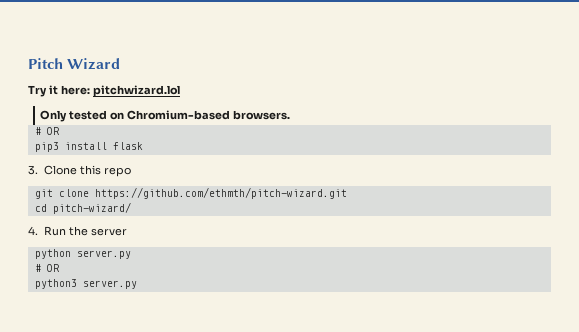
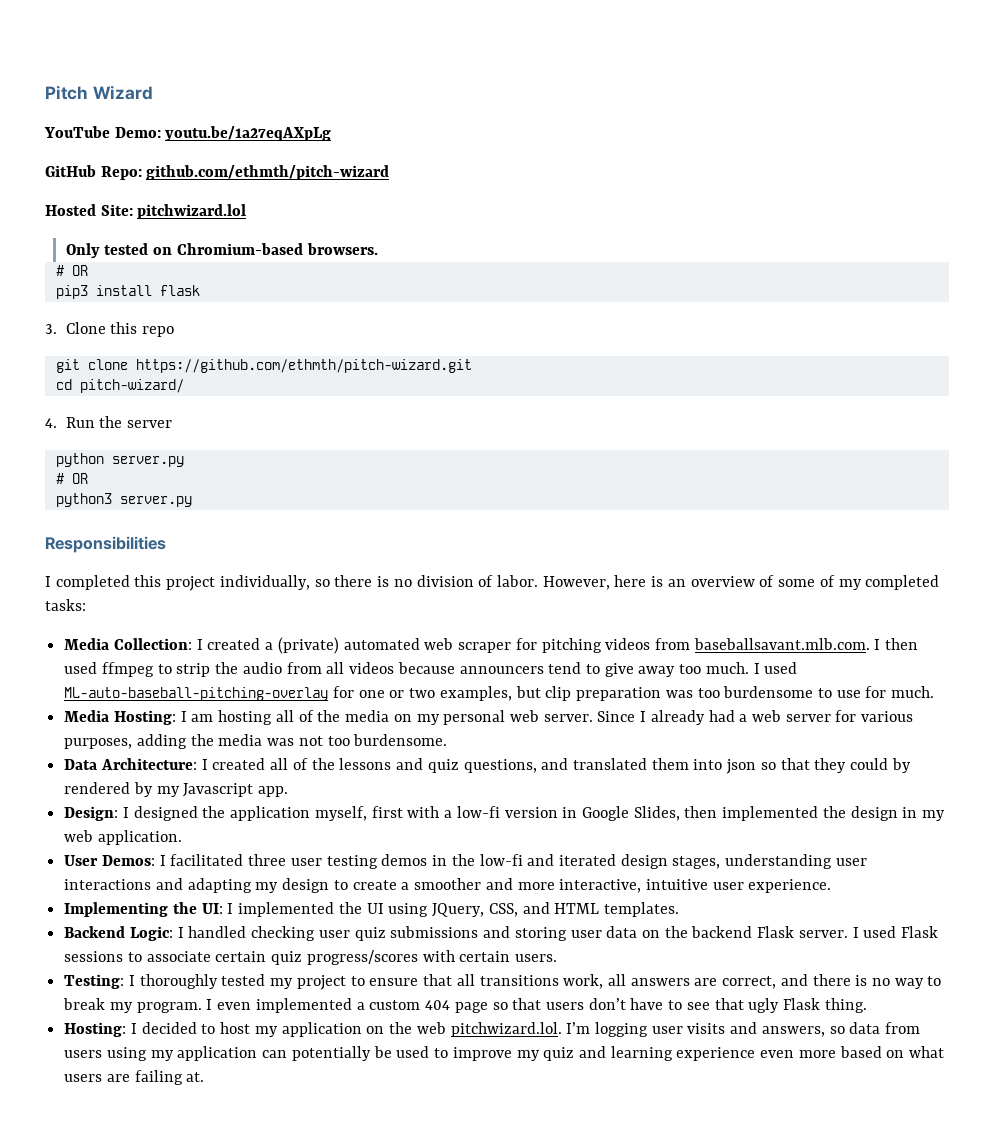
[28,85,90,97] Try it here: -> [44,126,332,141] [45,165,390,180] [45,204,133,216] YouTube Demo: youtu.be/1a27eqAXpLg // GitHub Repo: github.com/ethmth/pitch-wizard // Hosted Site:
(137, 284) none -> [45,536,166,553] [45,575,940,591] [45,599,86,611] [64,637,919,654] [64,662,798,677] [64,686,935,701] [64,710,914,725] [64,734,448,749] [64,758,911,774] [64,782,289,797] [64,806,946,821] [64,830,182,845] [64,854,867,869] [64,878,832,893] [64,902,679,917] [64,926,939,941] [64,950,558,965] [64,974,942,990] [63,998,867,1013] [64,1022,921,1037] [64,1046,945,1061] [64,1070,205,1085] // Responsibilities // I completed this project individually, so there is no division of labor. However, here is an overview of some of my completed tasks: // Media Collection: I created a (private) automated web scraper for pitching videos from baseballsavant.mlb.com. I then used ffmpeg to strip the audio from all videos because announcers tend to give away too much. I used ML-auto-baseball-pitching-overlay for one or two examples, but clip preparation was too burdensome to use for much. // Media Hosting: I am hosting all of the media on my personal web server. Since I already had a web server for various purposes, adding the media was not too burdensome. // Data Architecture: I created all of the lessons and quiz questions, and translated them into json so that they could by rendered by my Javascript app. // Design: I designed the application myself, first with a low-fi version in Google Slides, then implemented the design in my web application. // User Demos: I facilitated three user testing demos in the low-fi and iterated design stages, understanding user interactions and adapting my design to create a smoother and more interactive, intuitive user experience. // Implementing the UI: I implemented the UI using JQuery, CSS, and HTML templates. // Backend Logic: I handled checking user quiz submissions and storing user data on the backend Flask server. I used Flask sessions to associate certain quiz progress/scores with certain users. // Testing: I thoroughly tested my project to ensure that all transitions work, all answers are correct, and there is no way to break my program. I even implemented a custom 404 page so that users don’t have to see that ugly Flask thing. // Hosting: I decided to host my application on the web pitchwizard.lol. I’m logging user visits and answers, so data from users using my application can potentially be used to improve my quiz and learning experience even more based on what users are failing at.

